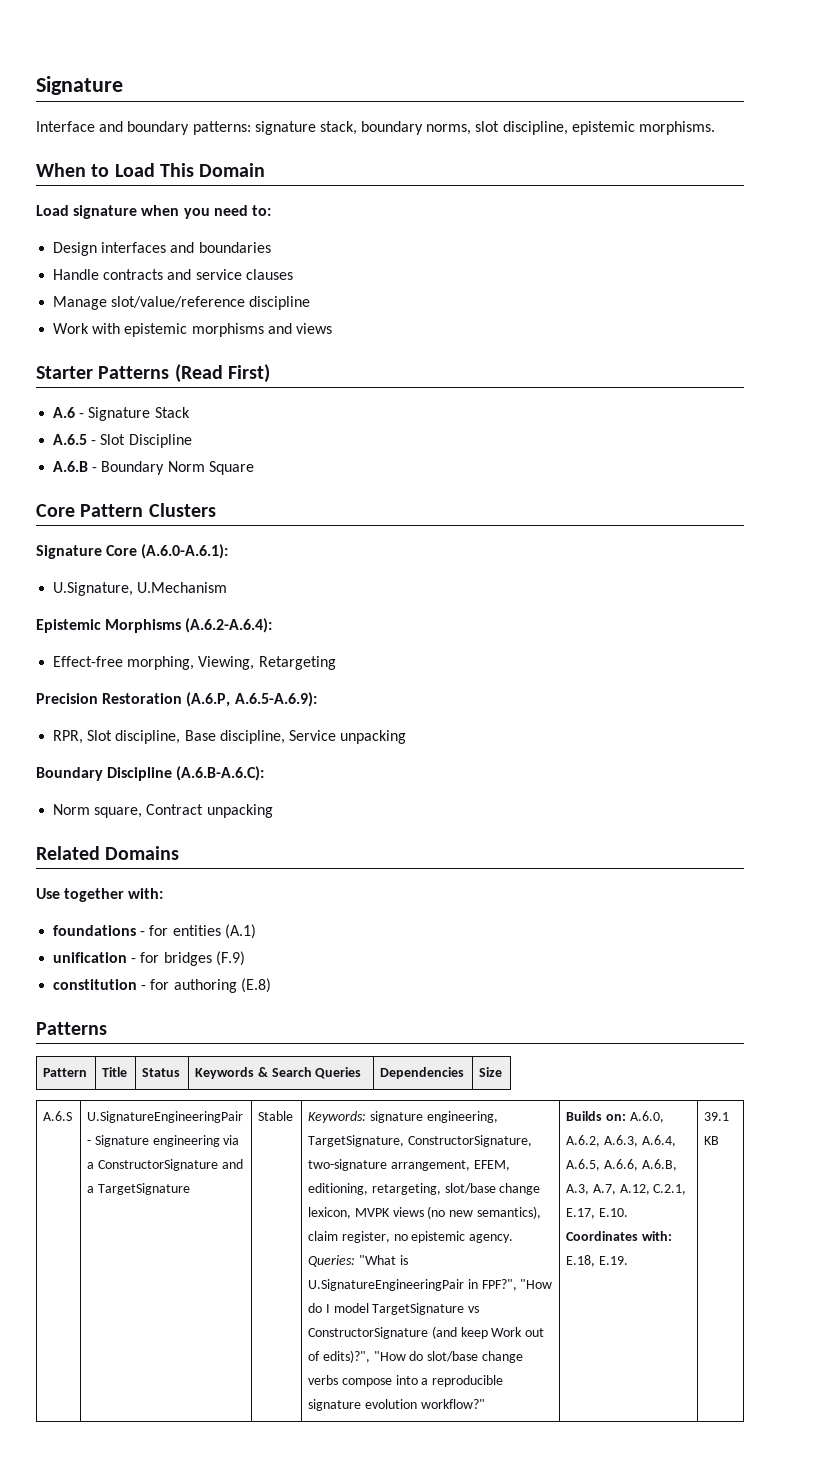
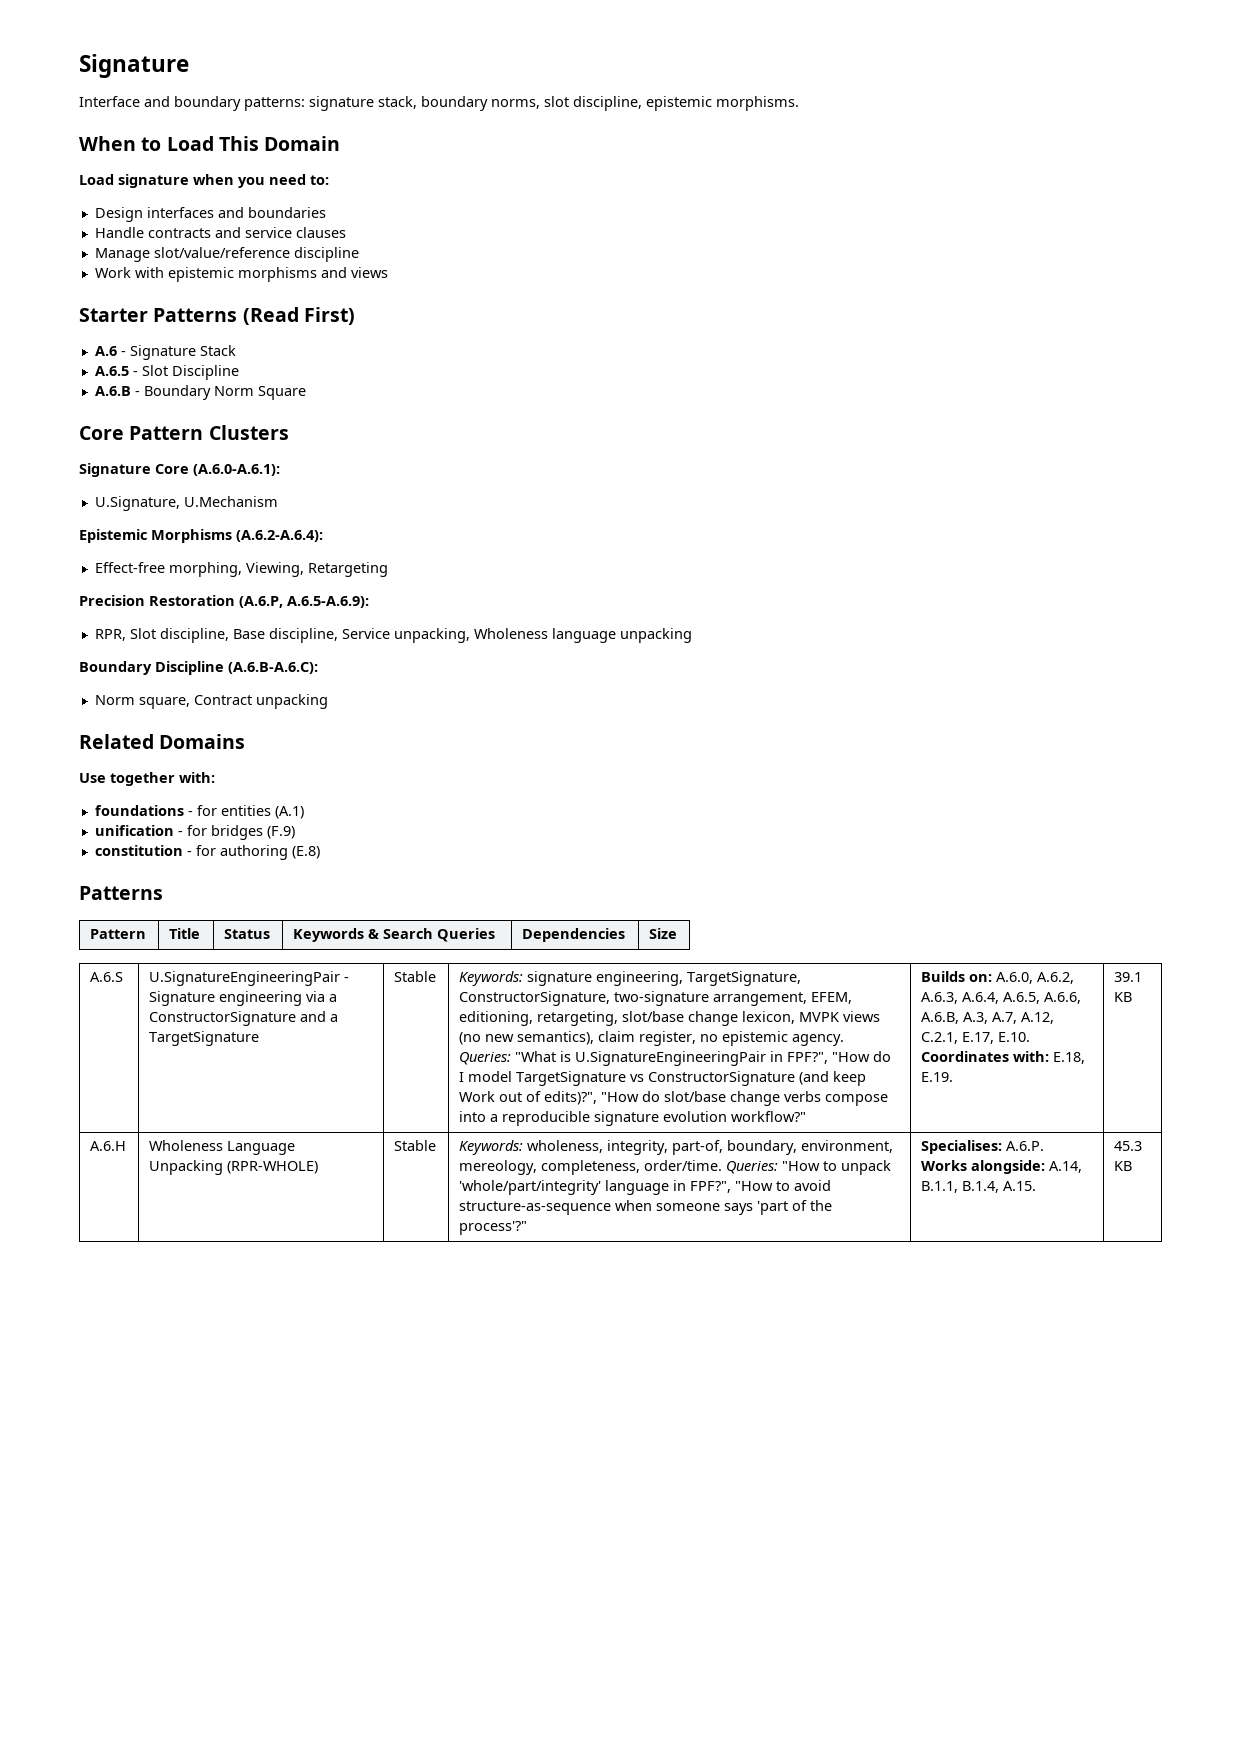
(336, 735) none -> [393,628,616,643] unpacking, Wholeness language
(720, 1140) none -> [90,1141,127,1151] [149,1140,296,1155] [149,1160,319,1175] [394,1140,437,1151] [459,1140,894,1155] [459,1160,892,1175] [459,1180,832,1195] [459,1200,833,1215] [459,1221,528,1235] [921,1140,1045,1154] [921,1160,1083,1174] [921,1181,1037,1193] [1114,1141,1143,1151] [1114,1161,1133,1171] // A.6.H | Wholeness Language Unpacking (RPR-WHOLE) | Stable | Keywords: wholeness, integrity, part-of, boundary, environment, mereology, completeness, order/time. Queries: "How to unpack 'whole/part/integrity' language in FPF?", "How to avoid structure-as-sequence when someone says 'part of the process'?" | Specialises: A.6.P. Works alongside: A.14, B.1.1, B.1.4, A.15. | 45.3 KB

